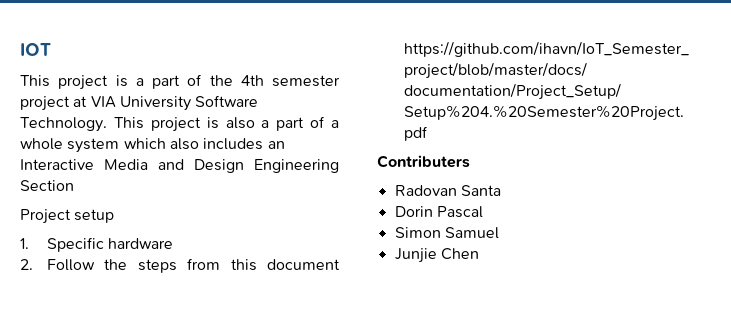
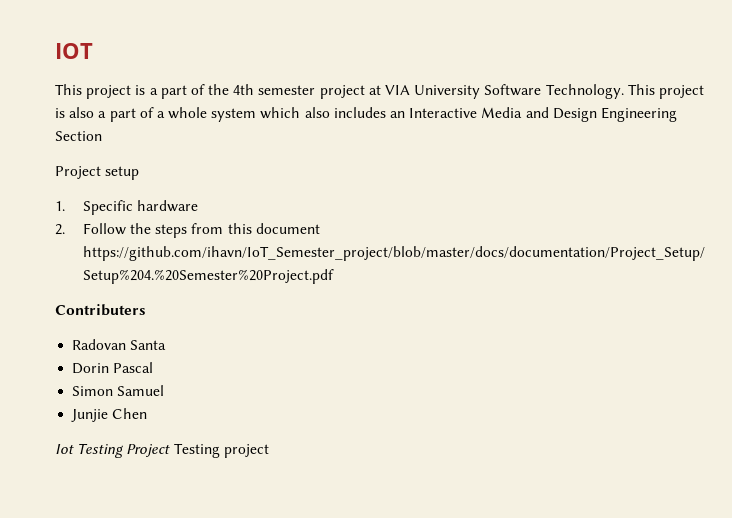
(479, 254) none -> [55,443,269,458] // Iot Testing Project Testing project

